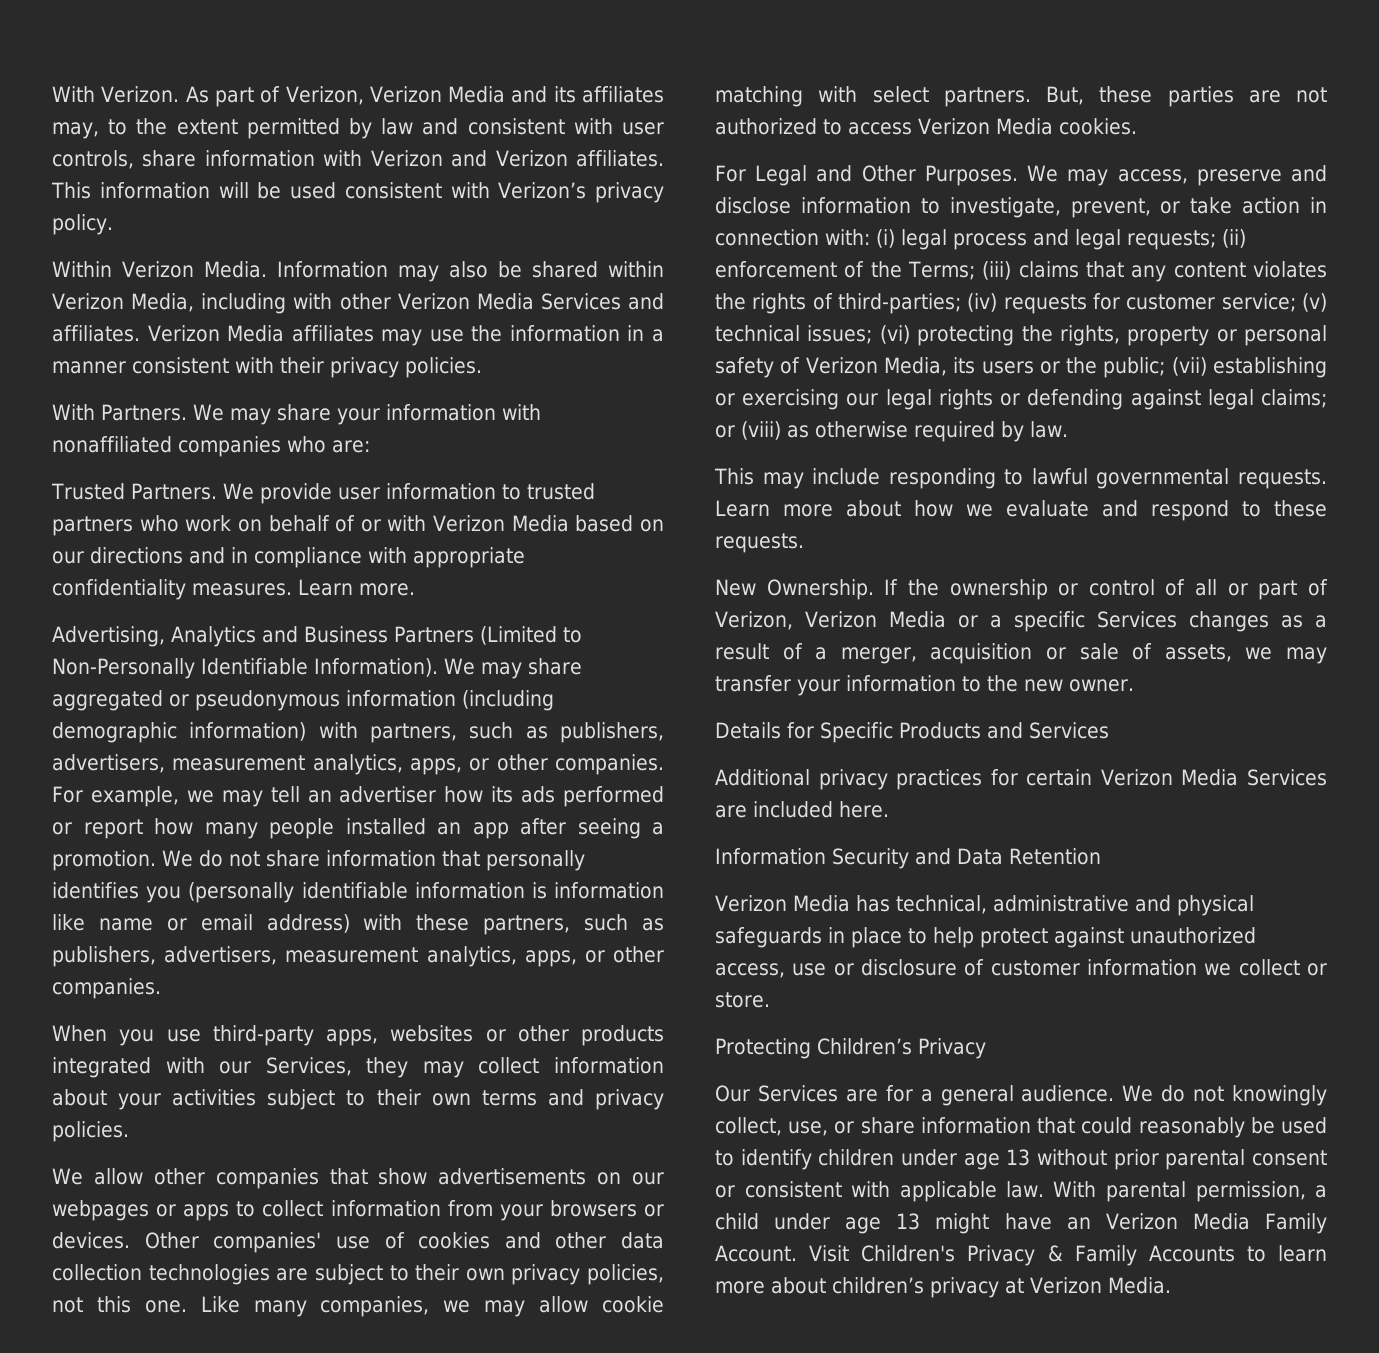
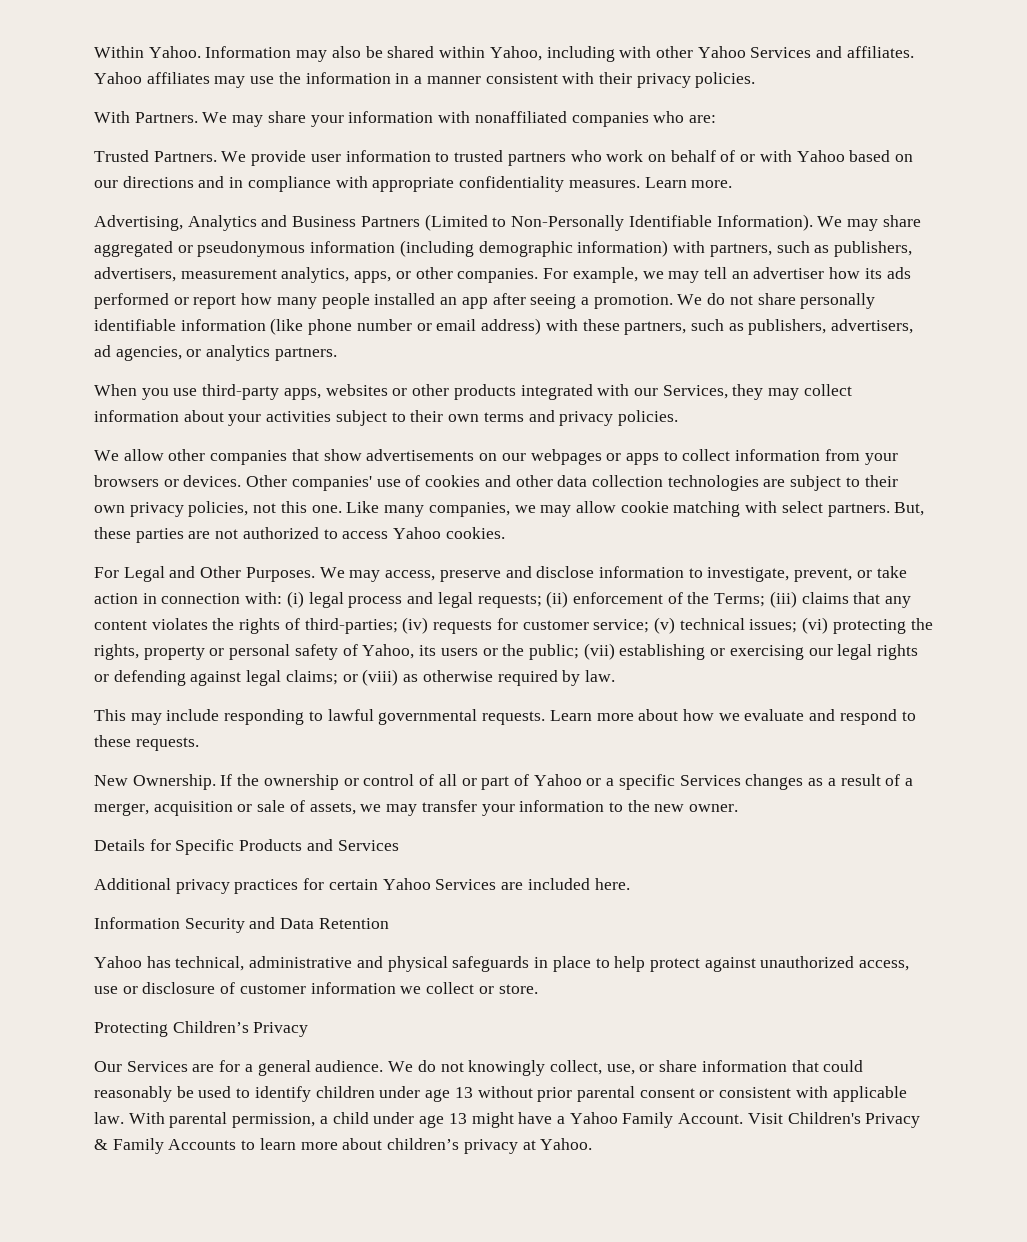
[52,86,664,107] [52,118,664,139] [52,150,664,169] [51,182,664,203] [52,214,113,235] [52,261,267,278] With Verizon. As part of Verizon, Verizon Media and its affiliates may, to the extent permitted by law and consistent with user controls, share information with Verizon and Verizon affiliates. This information will be used consistent with Verizon’s privacy policy. // Within Verizon Media. -> [94,46,201,58] Within Yahoo.
[52,293,195,312] Verizon Media, -> [489,46,542,61] Yahoo,
[397,293,534,310] Verizon Media -> [697,46,746,58] Yahoo
[147,325,285,342] Verizon Media -> [94,72,142,84] Yahoo
[433,515,569,532] Verizon Media -> [796,150,845,162] Yahoo
[325,850,585,871] [52,882,664,903] [52,914,153,931] information that personally identifies you (personally identifiable information is information like name -> [800,293,876,309] [94,318,412,335] personally identifiable information (like phone number
[285,946,664,967] [52,978,161,999] measurement analytics, apps, or other companies. -> [94,345,337,361] ad agencies, or analytics partners.
[918,118,1053,135] Verizon Media -> [393,527,442,539] Yahoo
[805,357,947,376] Verizon Media, -> [362,644,415,659] Yahoo,
[715,611,946,630] Verizon, Verizon Media -> [533,774,582,786] Yahoo
[1100,769,1239,786] Verizon Media -> [382,878,431,890] Yahoo
[715,895,850,912] Verizon Media -> [94,956,142,968] Yahoo
[1066,1213,1250,1230] an Verizon Media -> [556,1112,618,1124] a Yahoo
[1030,1277,1171,1294] Verizon Media. -> [540,1138,593,1150] Yahoo.

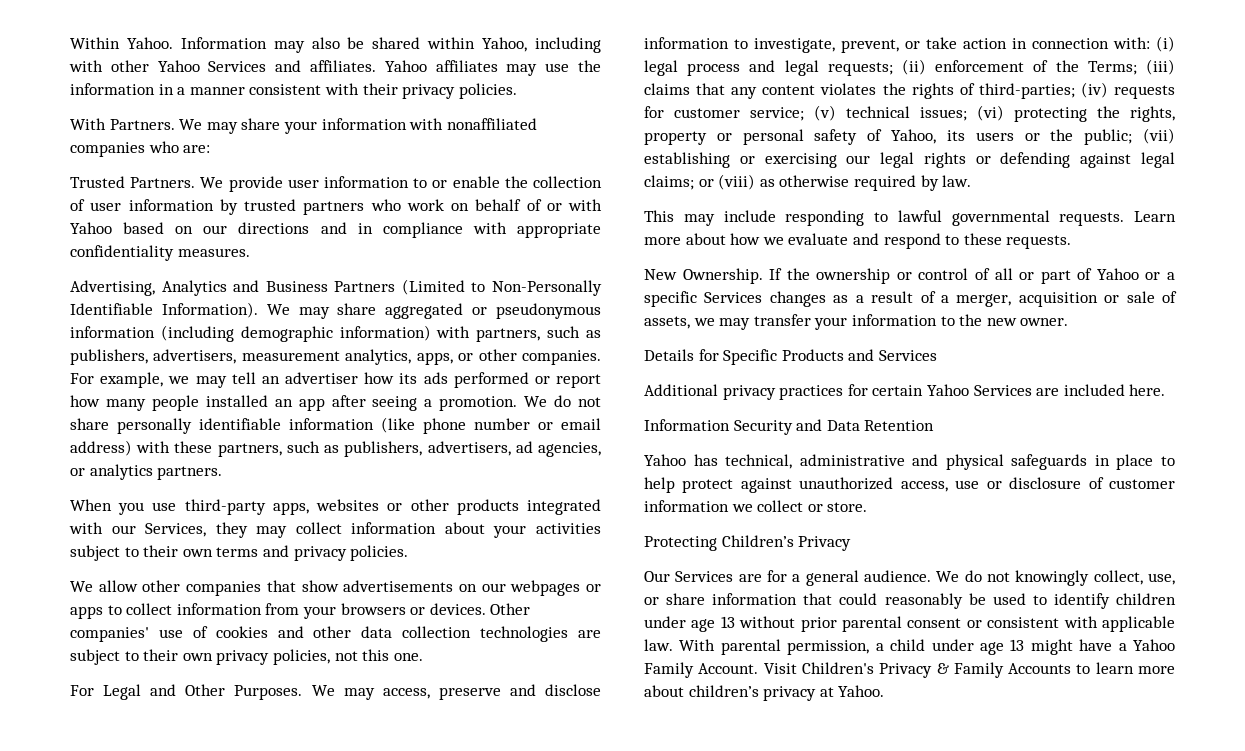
(450, 157) none -> [432,176,602,188] [70,199,238,215] or enable the collection of user information by
[644,177,733,188] Learn more. -> (250, 252) none
[346,501,925,517] [94,527,505,543] Like many companies, we may allow cookie matching with select partners. But, these parties are not authorized to access Yahoo cookies. -> (423, 657) none

